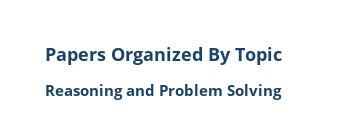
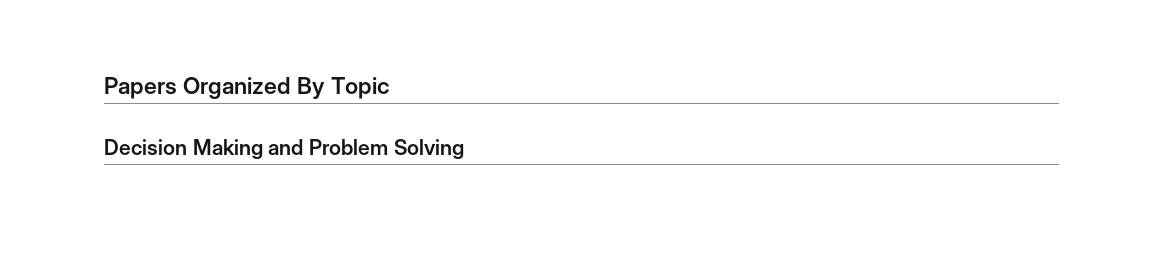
[45,84,123,100] Reasoning -> [104,139,263,159] Decision Making

